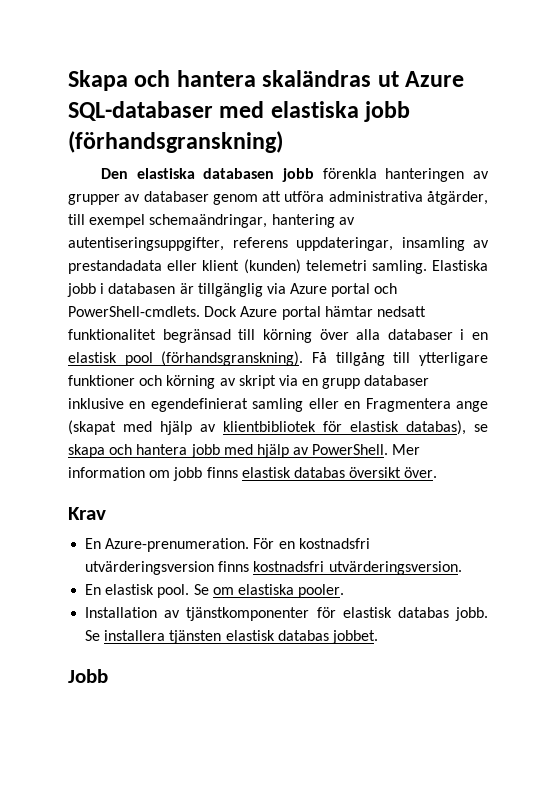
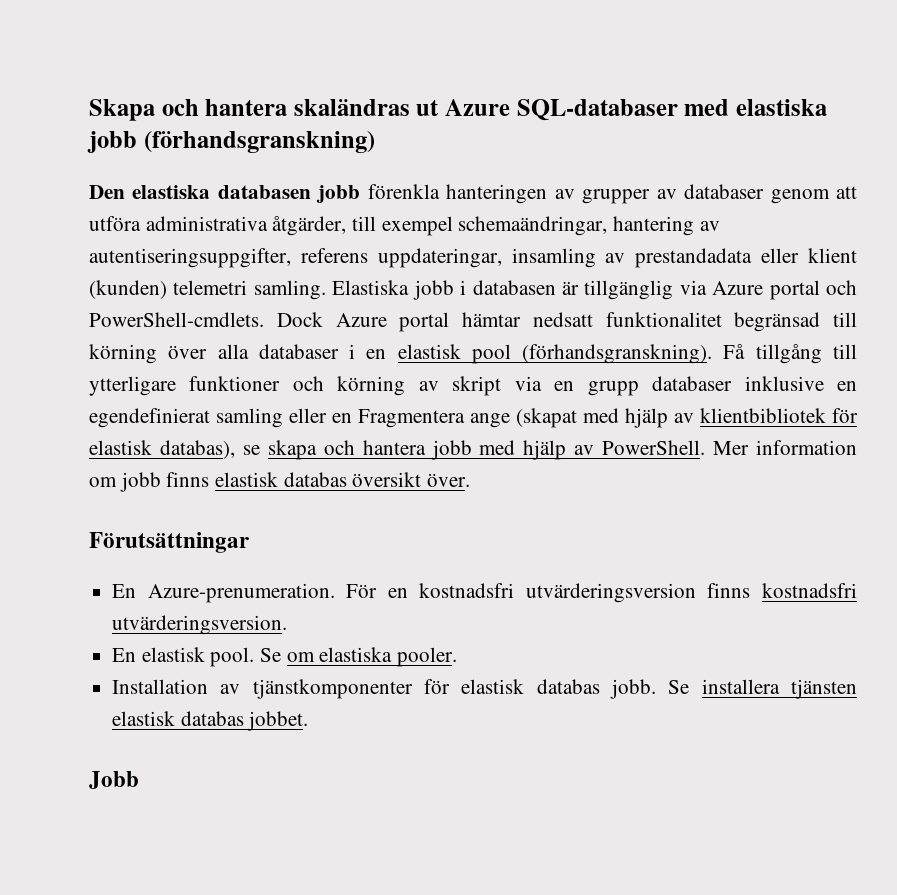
[68,507,106,520] Krav -> [89,532,249,553] Förutsättningar

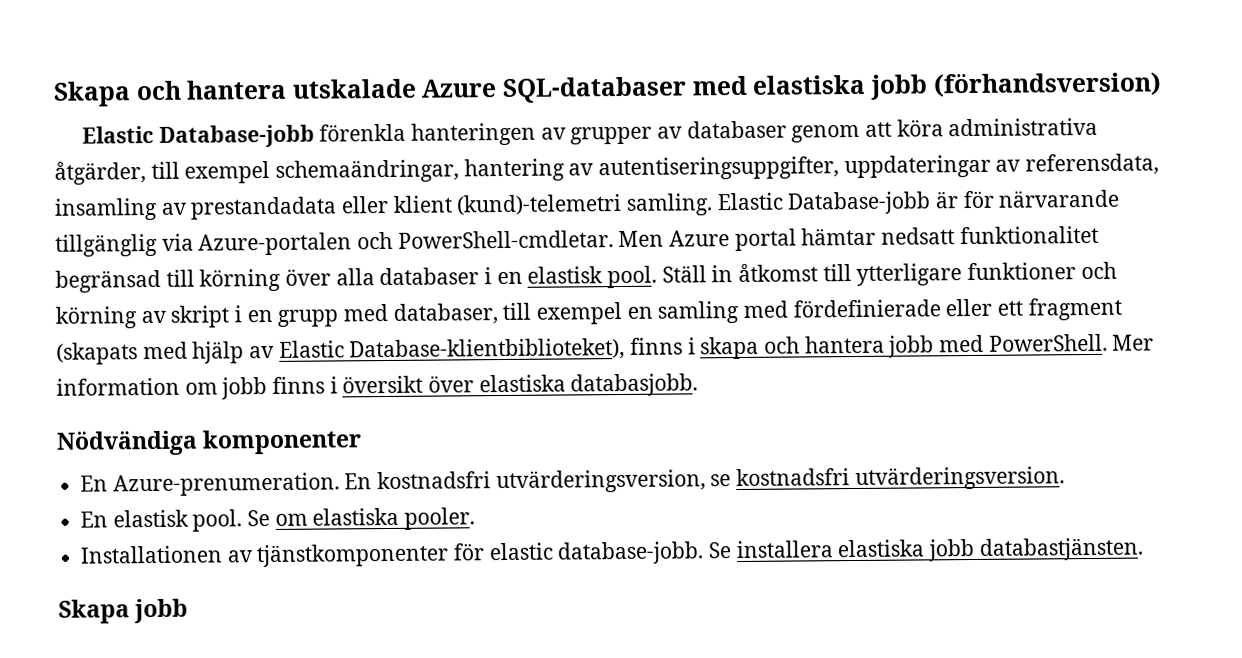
[293,99,440,116] skaländras ut -> [291,78,417,99] utskalade
[143,131,375,153] [89,185,361,203] (förhandsgranskning) // Den elastiska databasen jobb -> [932,72,1162,98] [82,124,315,148] (förhandsversion) // Elastic Database-jobb
[89,216,141,231] utföra -> [896,119,944,137] köra
[300,248,502,268] referens uppdateringar, -> [843,153,1160,179] uppdateringar av referensdata,
[89,280,857,300] [89,312,323,327] (kunden) telemetri samling. Elastiska jobb i databasen är tillgänglig via Azure portal och PowerShell-cmdlets. Dock -> [456,189,1120,216] [55,230,665,257] (kund)-telemetri samling. Elastic Database-jobb är för närvarande tillgänglig via Azure-portalen och PowerShell-cmdletar. Men
[471,344,822,364] pool (förhandsgranskning). Få tillgång -> [607,263,819,289] pool. Ställ in åtkomst
[514,376,542,391] via -> [234,305,243,323] i
[652,376,857,391] [89,408,858,428] [89,440,260,459] databaser inklusive en egendefinierat samling eller en Fragmentera ange (skapat med hjälp av klientbibliotek för elastisk databas), se -> [343,297,1122,325] [56,337,696,365] med databaser, till exempel en samling med fördefinierade eller ett fragment (skapats med hjälp av Elastic Database-klientbiblioteket), finns i
[523,440,595,460] hjälp av -> (985, 343) none
[215,472,471,487] [89,532,249,553] [112,583,751,603] elastisk databas översikt över. // Förutsättningar // En Azure-prenumeration. För en kostnadsfri utvärderingsversion finns -> [329,373,699,397] [56,429,363,456] [80,469,732,497] i översikt över elastiska databasjobb. // Nödvändiga komponenter // En Azure-prenumeration. En kostnadsfri utvärderingsversion, se
[112,679,209,694] Installation -> [80,545,223,564] Installationen
[461,679,857,699] [112,711,309,731] [89,771,139,789] elastisk databas jobb. Se installera tjänsten elastisk databas jobbet. // Jobb -> [488,537,1143,565] [58,598,189,624] elastic database-jobb. Se installera elastiska jobb databastjänsten. // Skapa jobb

